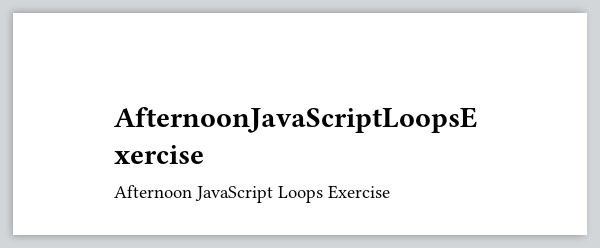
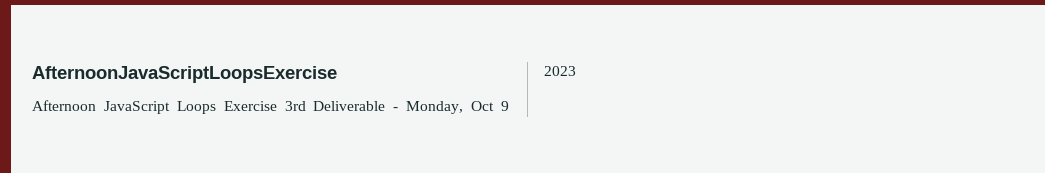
(390, 192) none -> [284,101,510,114] [544,66,576,76] 3rd Deliverable - Monday, Oct 9 2023

